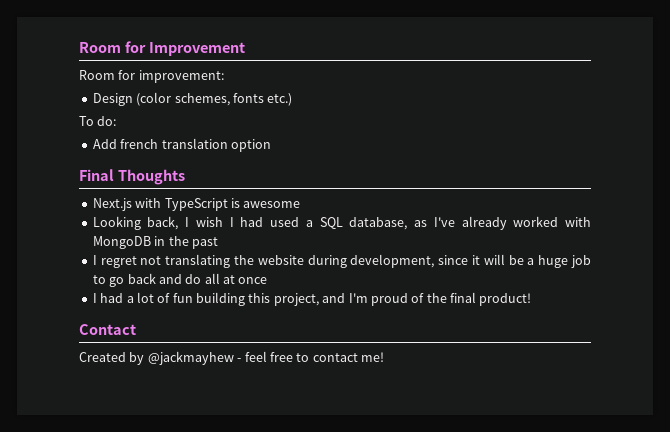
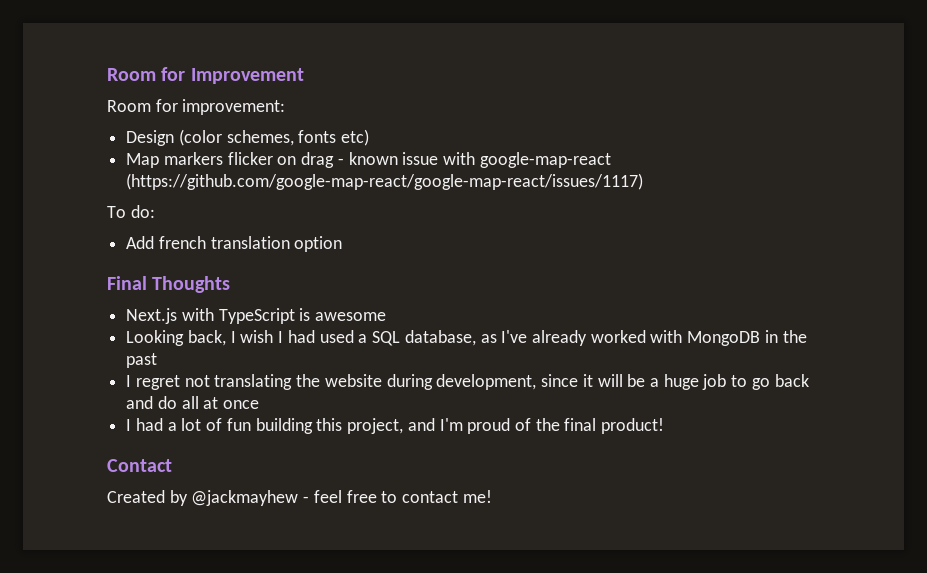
[267,93,293,106] etc.) -> [341,129,370,146] [126,152,611,168] [126,173,644,190] etc) // Map markers flicker on drag - known issue with google-map-react (https://github.com/google-map-react/google-map-react/issues/1117)

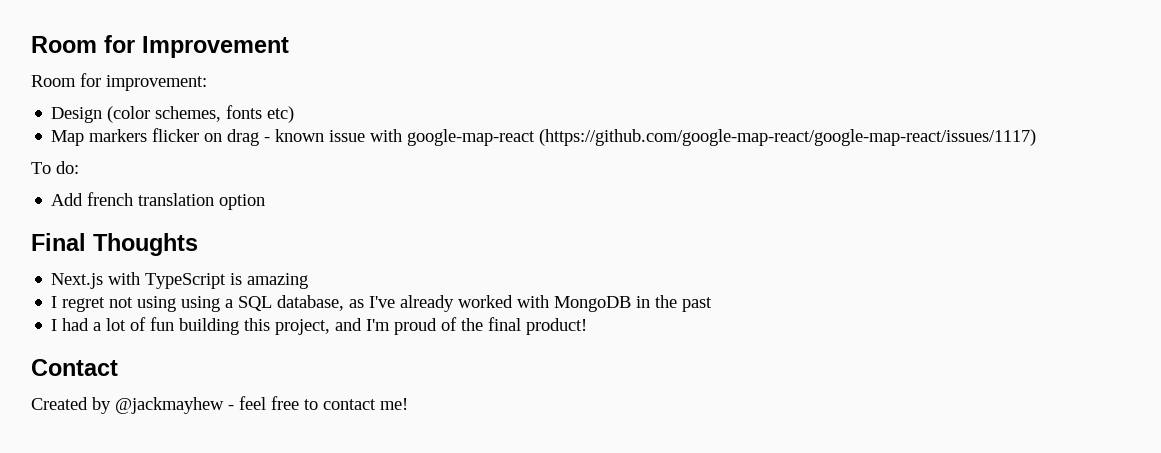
[315,312,387,321] [126,330,354,346] awesome // Looking back, I wish I had used -> [247,273,309,289] [51,296,221,312] amazing // I regret not using using
[126,374,809,390] [126,396,260,409] // I regret not translating the website during development, since it will be a huge job to go back and do all at once -> (713, 304) none

